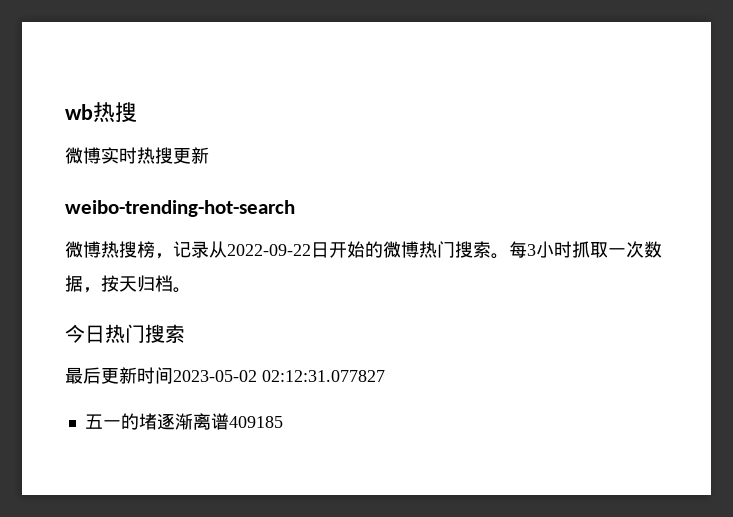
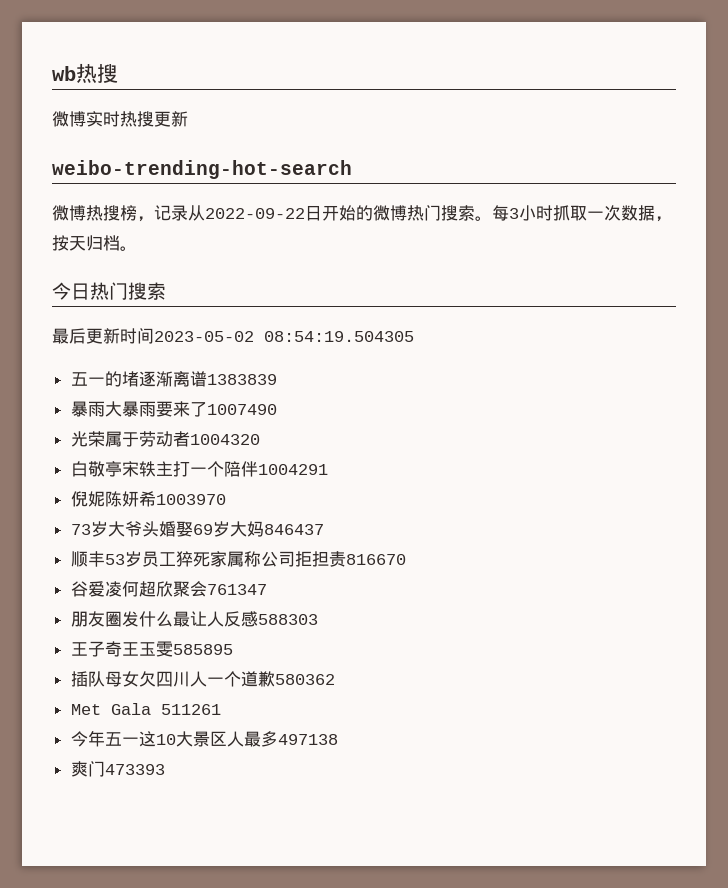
[262,370,385,382] 02:12:31.077827 -> [264,331,414,342] 08:54:19.504305
[228,416,283,428] 409185 -> [206,374,277,385] [70,401,277,417] [70,431,260,447] [70,461,328,477] [70,491,226,507] [70,521,324,537] [70,551,406,567] [70,581,267,597] [70,611,318,627] [70,641,233,657] [70,671,335,687] [70,703,221,715] [70,730,338,747] [70,761,165,777] 1383839 // 暴雨大暴雨要来了1007490 // 光荣属于劳动者1004320 // 白敬亭宋轶主打一个陪伴1004291 // 倪妮陈妍希1003970 // 73岁大爷头婚娶69岁大妈846437 // 顺丰53岁员工猝死家属称公司拒担责816670 // 谷爱凌何超欣聚会761347 // 朋友圈发什么最让人反感588303 // 王子奇王玉雯585895 // 插队母女欠四川人一个道歉580362 // Met Gala 511261 // 今年五一这10大景区人最多497138 // 爽门473393

